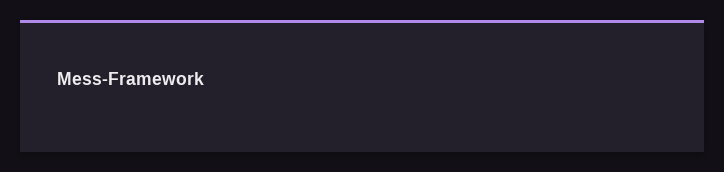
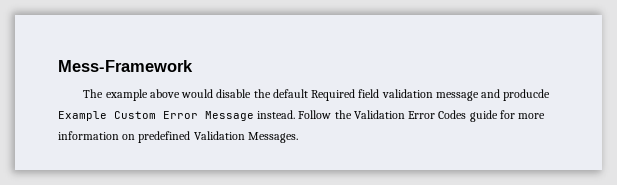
(204, 78) none -> [83,89,551,101] [58,110,546,122] [58,131,298,143] // The example above would disable the default Required field validation message and producde Example Custom Error Message instead. Follow the Validation Error Codes guide for more information on predefined Validation Messages.

